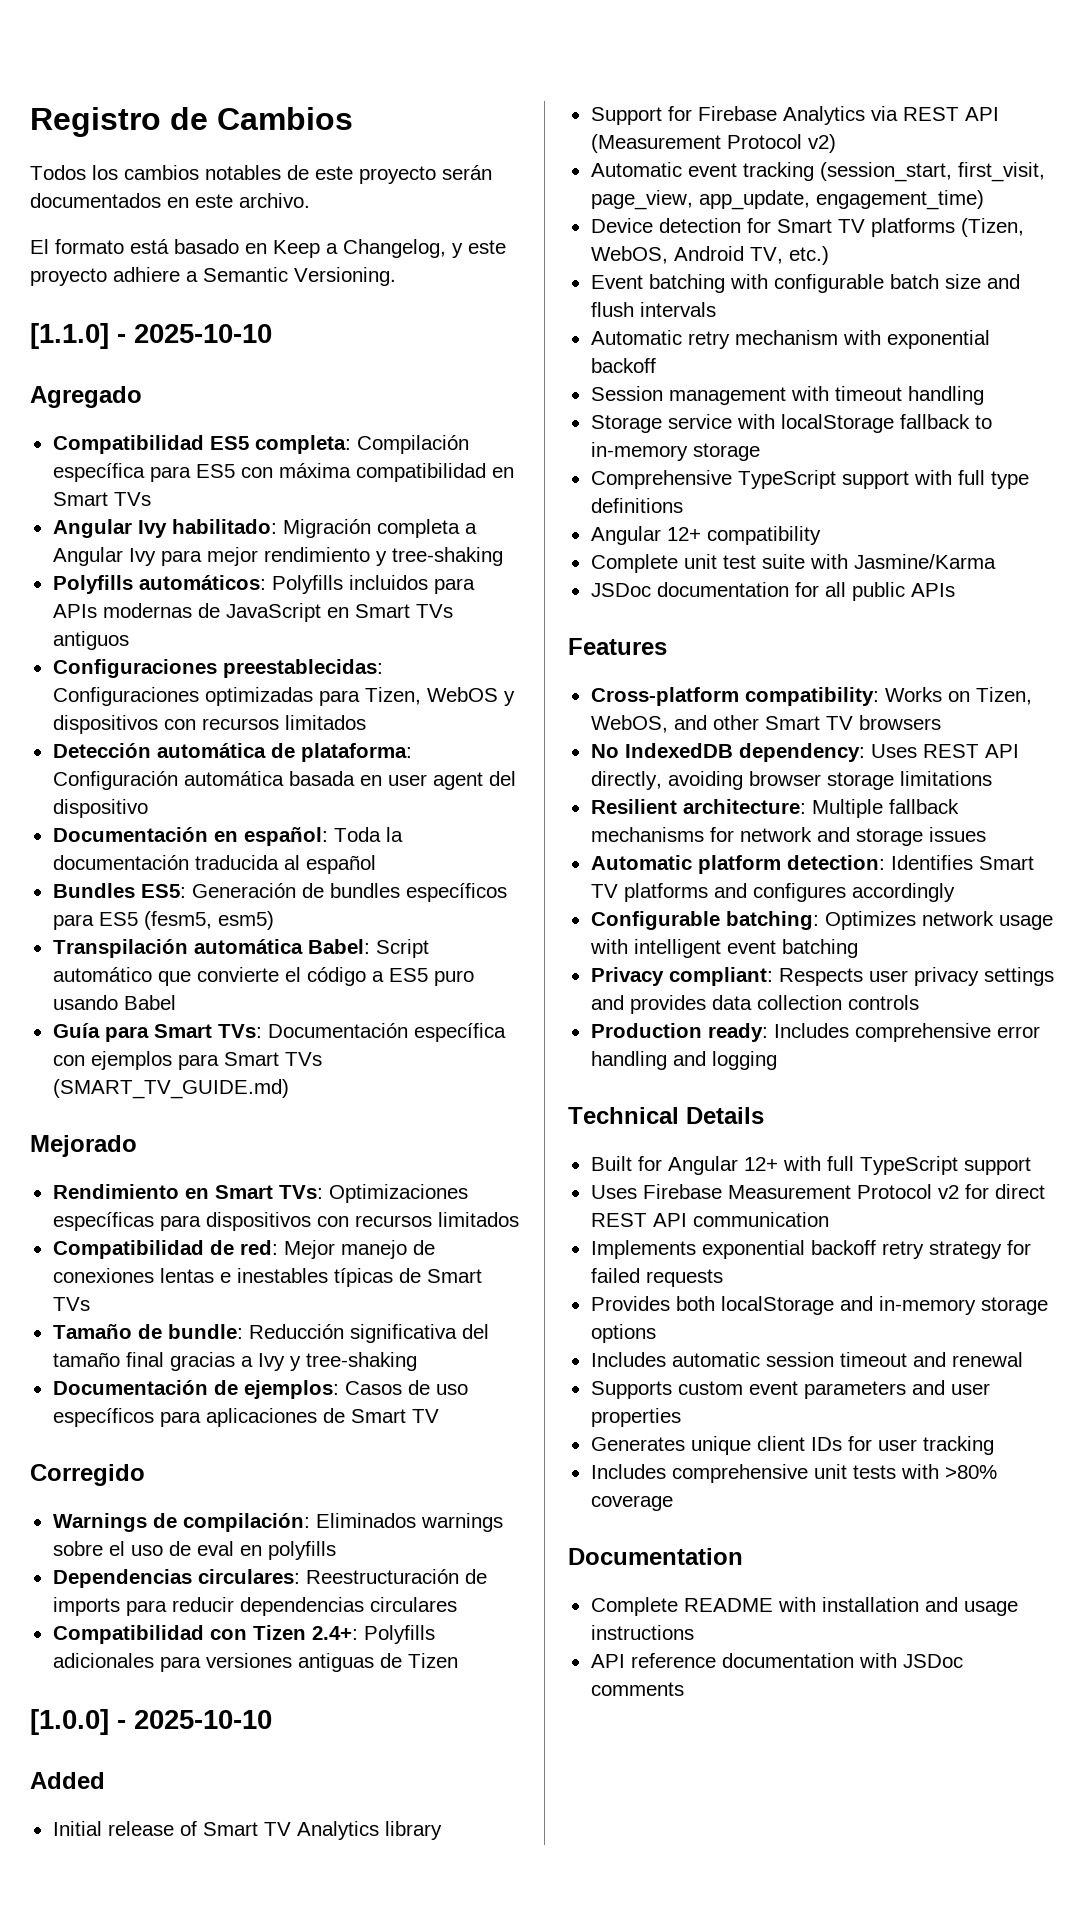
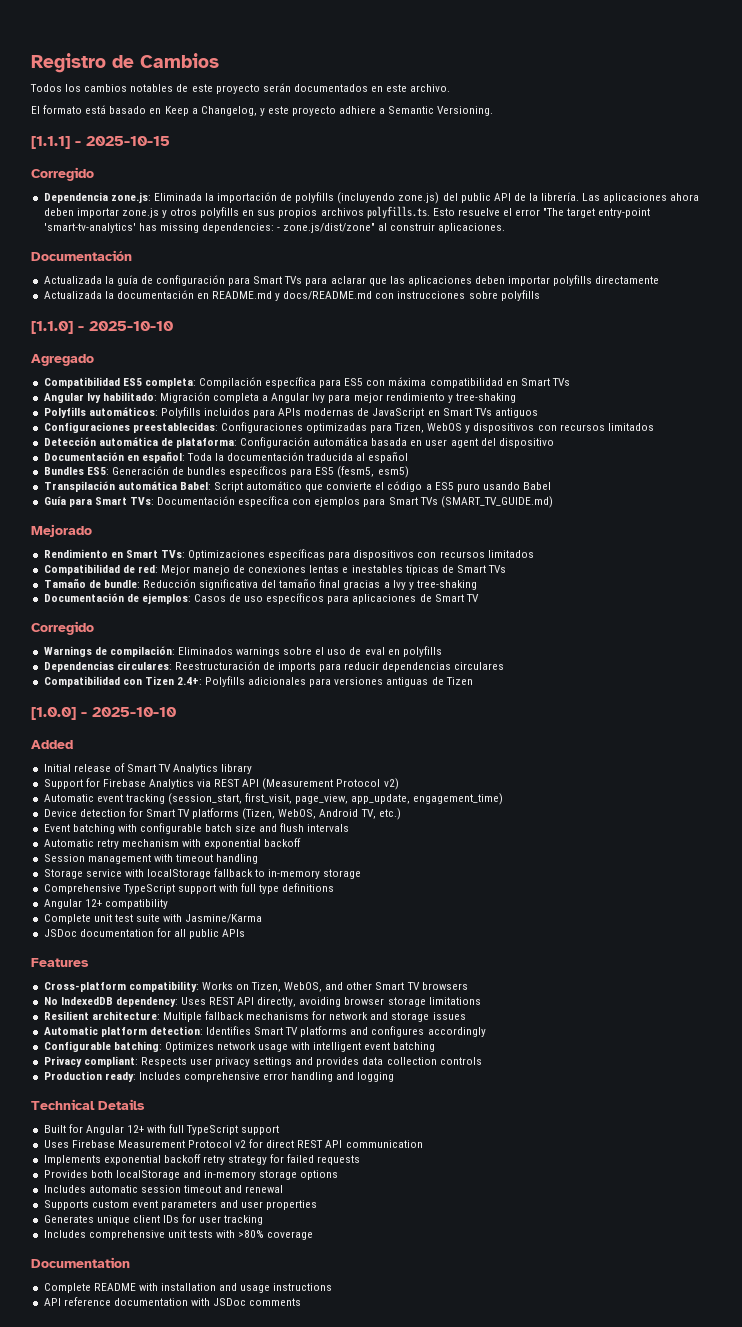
(396, 276) none -> [31,136,170,149] [31,167,94,181] [43,192,700,204] [43,206,651,219] [43,223,506,233] [31,250,132,261] [43,275,660,286] [43,290,540,301] // [1.1.1] - 2025-10-15 // Corregido // Dependencia zone.js: Eliminada la importación de polyfills (incluyendo zone.js) del public API de la librería. Las aplicaciones ahora deben importar zone.js y otros polyfills en sus propios archivos polyfills.ts. Esto resuelve el error "The target entry-point 'smart-tv-analytics' has missing dependencies: - zone.js/dist/zone" al construir aplicaciones. // Documentación // Actualizada la guía de configuración para Smart TVs para aclarar que las aplicaciones deben importar polyfills directamente // Actualizada la documentación en README.md y docs/README.md con instrucciones sobre polyfills

